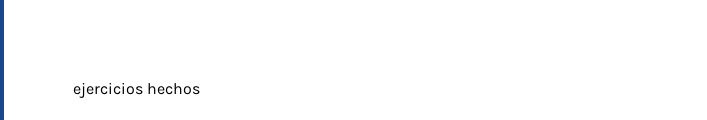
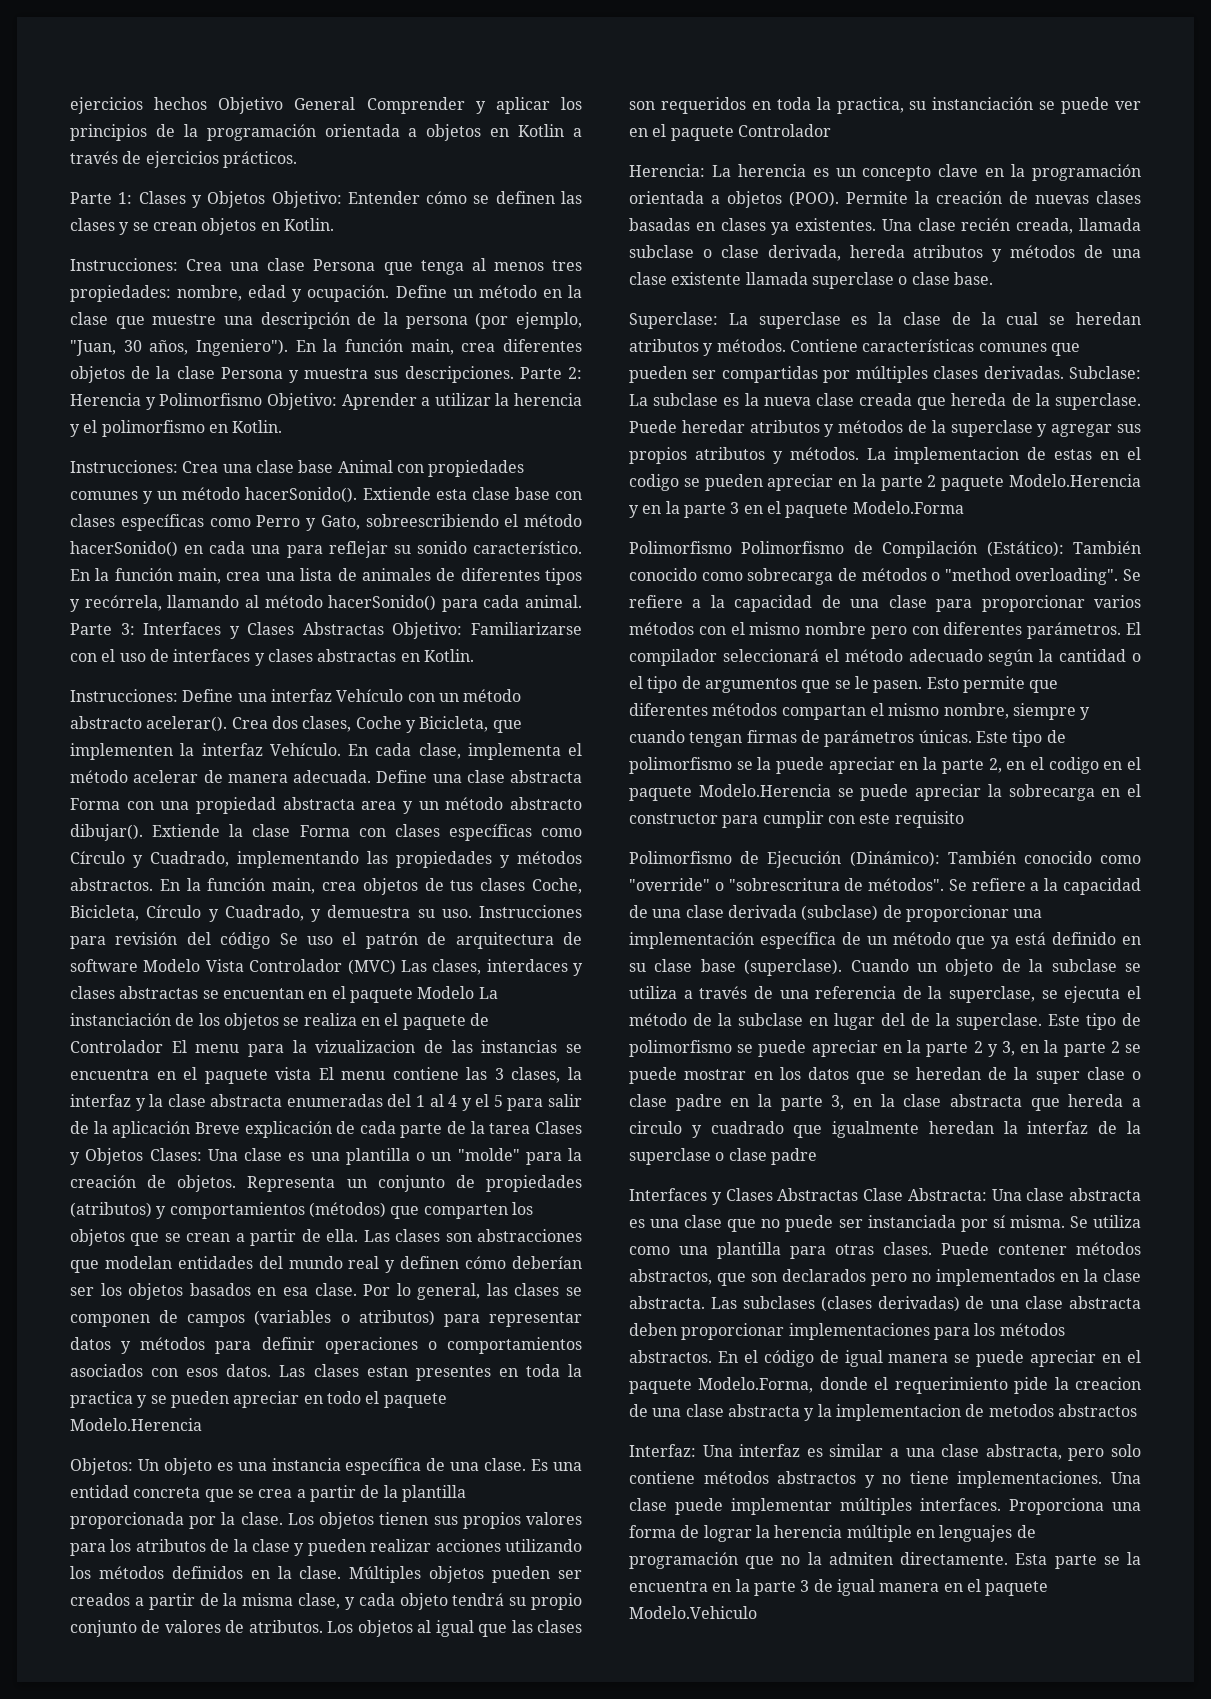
(201, 89) none -> [218,97,583,114] [70,124,583,141] [70,151,297,168] [70,191,582,208] [70,218,334,235] [70,258,582,275] [70,285,582,302] [70,312,582,329] [70,339,582,356] [70,366,582,383] [70,393,582,410] [70,420,283,437] [70,460,525,477] [70,487,582,504] [70,514,582,531] [70,541,582,558] [70,568,583,585] [70,595,582,612] [70,622,582,639] [70,649,474,666] [70,689,522,702] [70,716,522,733] [70,743,582,760] [70,770,582,783] [70,797,582,814] [70,824,582,841] [70,851,582,868] [70,878,582,895] [70,905,582,922] [70,932,582,949] [70,959,583,976] [70,986,498,1003] [70,1013,489,1030] [70,1040,582,1057] [70,1067,583,1084] [70,1094,582,1111] [70,1121,582,1138] [70,1148,582,1165] [70,1175,583,1192] [70,1202,533,1219] [70,1229,582,1246] [70,1256,583,1273] [70,1283,582,1300] [70,1310,583,1327] [70,1337,582,1354] [70,1364,583,1381] [70,1391,447,1408] [70,1418,202,1431] [70,1458,583,1475] [70,1485,466,1502] [70,1512,582,1529] [70,1539,582,1556] [70,1566,583,1583] [70,1593,582,1610] [70,1620,582,1637] [629,97,1141,114] [629,124,831,141] [629,164,1141,181] [629,191,1141,208] [629,218,1141,235] [629,245,1141,262] [629,272,993,289] [629,312,1141,329] [629,339,1080,356] [629,366,1141,383] [629,393,1141,410] [629,420,1141,437] [629,447,1141,464] [629,474,1141,491] [629,501,964,518] [629,541,1141,558] [629,568,1141,585] [629,595,1141,612] [629,622,1141,639] [629,649,1141,666] [629,676,1059,693] [629,703,1091,720] [629,730,1066,747] [629,757,1141,774] [629,784,1141,801] [629,811,964,828] [629,851,1141,868] [629,878,1141,895] [629,905,1043,922] [629,932,1141,949] [629,959,1141,976] [629,986,1141,1003] [629,1013,1141,1030] [629,1040,1141,1057] [629,1067,1141,1084] [629,1094,1141,1111] [629,1121,1141,1138] [629,1148,817,1165] [629,1188,1141,1205] [629,1215,1141,1232] [629,1242,1141,1259] [629,1269,1141,1286] [629,1296,1141,1312] [629,1323,1065,1340] [629,1350,1141,1367] [629,1377,1141,1394] [629,1404,1137,1421] [629,1444,1141,1461] [629,1471,1141,1488] [629,1498,1141,1515] [629,1525,1036,1542] [629,1552,1141,1569] [629,1579,1049,1596] [629,1606,757,1619] Objetivo General Comprender y aplicar los principios de la programación orientada a objetos en Kotlin a través de ejercicios prácticos. // Parte 1: Clases y Objetos Objetivo: Entender cómo se definen las clases y se crean objetos en Kotlin. // Instrucciones: Crea una clase Persona que tenga al menos tres propiedades: nombre, edad y ocupación. Define un método en la clase que muestre una descripción de la persona (por ejemplo, "Juan, 30 años, Ingeniero"). En la función main, crea diferentes objetos de la clase Persona y muestra sus descripciones. Parte 2: Herencia y Polimorfismo Objetivo: Aprender a utilizar la herencia y el polimorfismo en Kotlin. // Instrucciones: Crea una clase base Animal con propiedades comunes y un método hacerSonido(). Extiende esta clase base con clases específicas como Perro y Gato, sobreescribiendo el método hacerSonido() en cada una para reflejar su sonido característico. En la función main, crea una lista de animales de diferentes tipos y recórrela, llamando al método hacerSonido() para cada animal. Parte 3: Interfaces y Clases Abstractas Objetivo: Familiarizarse con el uso de interfaces y clases abstractas en Kotlin. // Instrucciones: Define una interfaz Vehículo con un método abstracto acelerar(). Crea dos clases, Coche y Bicicleta, que implementen la interfaz Vehículo. En cada clase, implementa el método acelerar de manera adecuada. Define una clase abstracta Forma con una propiedad abstracta area y un método abstracto dibujar(). Extiende la clase Forma con clases específicas como Círculo y Cuadrado, implementando las propiedades y métodos abstractos. En la función main, crea objetos de tus clases Coche, Bicicleta, Círculo y Cuadrado, y demuestra su uso. Instrucciones para revisión del código Se uso el patrón de arquitectura de software Modelo Vista Controlador (MVC) Las clases, interdaces y clases abstractas se encuentan en el paquete Modelo La instanciación de los objetos se realiza en el paquete de Controlador El menu para la vizualizacion de las instancias se encuentra en el paquete vista El menu contiene las 3 clases, la interfaz y la clase abstracta enumeradas del 1 al 4 y el 5 para salir de la aplicación Breve explicación de cada parte de la tarea Clases y Objetos Clases: Una clase es una plantilla o un "molde" para la creación de objetos. Representa un conjunto de propiedades (atributos) y comportamientos (métodos) que comparten los objetos que se crean a partir de ella. Las clases son abstracciones que modelan entidades del mundo real y definen cómo deberían ser los objetos basados en esa clase. Por lo general, las clases se componen de campos (variables o atributos) para representar datos y métodos para definir operaciones o comportamientos asociados con esos datos. Las clases estan presentes en toda la practica y se pueden apreciar en todo el paquete Modelo.Herencia // Objetos: Un objeto es una instancia específica de una clase. Es una entidad concreta que se crea a partir de la plantilla proporcionada por la clase. Los objetos tienen sus propios valores para los atributos de la clase y pueden realizar acciones utilizando los métodos definidos en la clase. Múltiples objetos pueden ser creados a partir de la misma clase, y cada objeto tendrá su propio conjunto de valores de atributos. Los objetos al igual que las clases son requeridos en toda la practica, su instanciación se puede ver en el paquete Controlador // Herencia: La herencia es un concepto clave en la programación orientada a objetos (POO). Permite la creación de nuevas clases basadas en clases ya existentes. Una clase recién creada, llamada subclase o clase derivada, hereda atributos y métodos de una clase existente llamada superclase o clase base. // Superclase: La superclase es la clase de la cual se heredan atributos y métodos. Contiene características comunes que pueden ser compartidas por múltiples clases derivadas. Subclase: La subclase es la nueva clase creada que hereda de la superclase. Puede heredar atributos y métodos de la superclase y agregar sus propios atributos y métodos. La implementacion de estas en el codigo se pueden apreciar en la parte 2 paquete Modelo.Herencia y en la parte 3 en el paquete Modelo.Forma // Polimorfismo Polimorfismo de Compilación (Estático): También conocido como sobrecarga de métodos o "method overloading". Se refiere a la capacidad de una clase para proporcionar varios métodos con el mismo nombre pero con diferentes parámetros. El compilador seleccionará el método adecuado según la cantidad o el tipo de argumentos que se le pasen. Esto permite que diferentes métodos compartan el mismo nombre, siempre y cuando tengan firmas de parámetros únicas. Este tipo de polimorfismo se la puede apreciar en la parte 2, en el codigo en el paquete Modelo.Herencia se puede apreciar la sobrecarga en el constructor para cumplir con este requisito // Polimorfismo de Ejecución (Dinámico): También conocido como "override" o "sobrescritura de métodos". Se refiere a la capacidad de una clase derivada (subclase) de proporcionar una implementación específica de un método que ya está definido en su clase base (superclase). Cuando un objeto de la subclase se utiliza a través de una referencia de la superclase, se ejecuta el método de la subclase en lugar del de la superclase. Este tipo de polimorfismo se puede apreciar en la parte 2 y 3, en la parte 2 se puede mostrar en los datos que se heredan de la super clase o clase padre en la parte 3, en la clase abstracta que hereda a circulo y cuadrado que igualmente heredan la interfaz de la superclase o clase padre // Interfaces y Clases Abstractas Clase Abstracta: Una clase abstracta es una clase que no puede ser instanciada por sí misma. Se utiliza como una plantilla para otras clases. Puede contener métodos abstractos, que son declarados pero no implementados en la clase abstracta. Las subclases (clases derivadas) de una clase abstracta deben proporcionar implementaciones para los métodos abstractos. En el código de igual manera se puede apreciar en el paquete Modelo.Forma, donde el requerimiento pide la creacion de una clase abstracta y la implementacion de metodos abstractos // Interfaz: Una interfaz es similar a una clase abstracta, pero solo contiene métodos abstractos y no tiene implementaciones. Una clase puede implementar múltiples interfaces. Proporciona una forma de lograr la herencia múltiple en lenguajes de programación que no la admiten directamente. Esta parte se la encuentra en la parte 3 de igual manera en el paquete Modelo.Vehiculo

